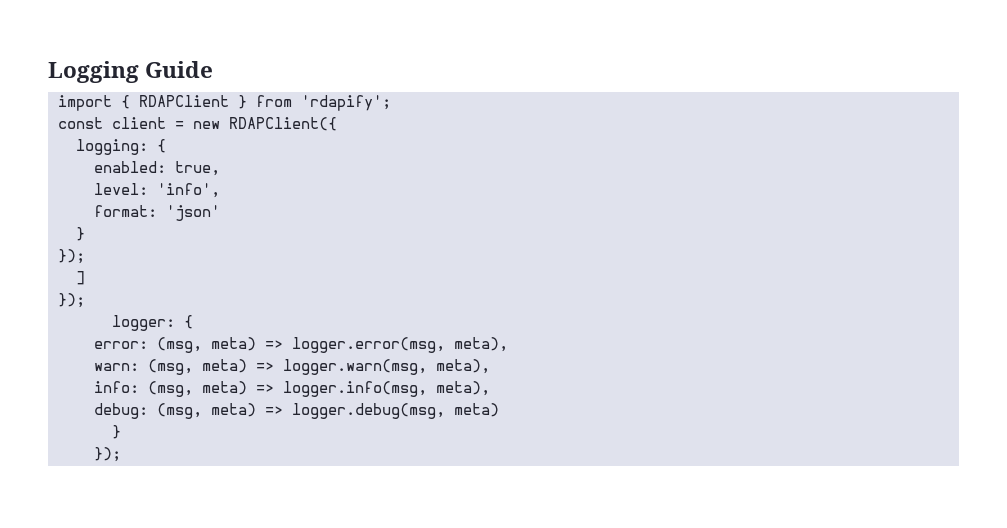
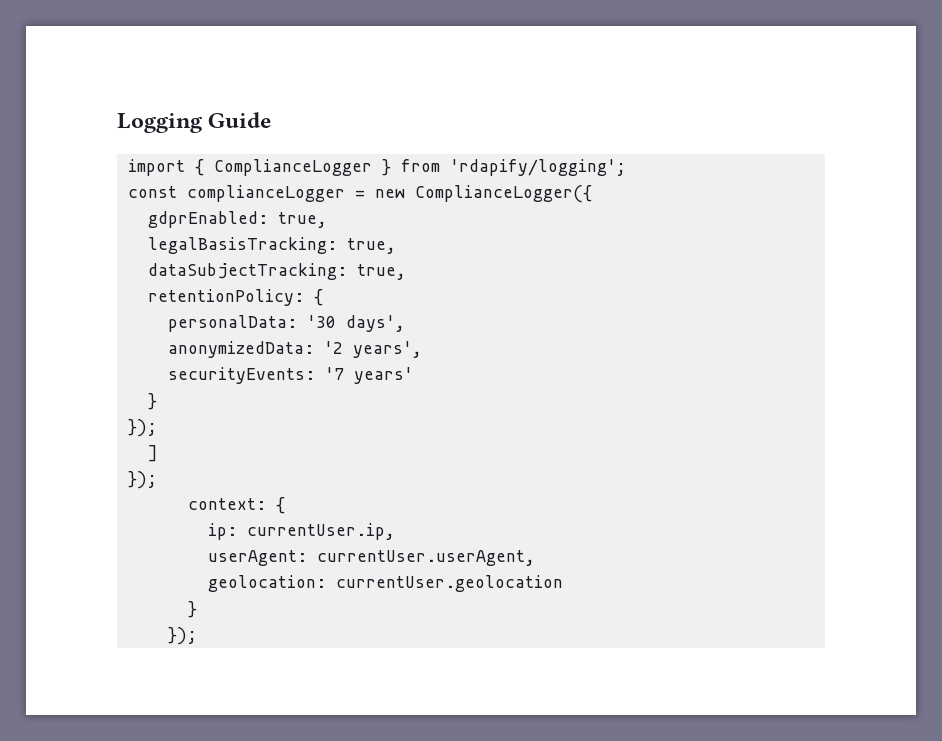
[138,95,229,107] RDAPClient -> [214,159,373,176] ComplianceLogger
[300,95,391,111] 'rdapify'; -> [450,159,627,176] 'rdapify/logging';
[111,117,166,129] client -> [187,185,346,202] complianceLogger
[228,117,337,131] [75,139,166,155] [93,161,220,176] [93,183,220,198] [93,205,220,221] RDAPClient({ // logging: { // enabled: true, // level: 'info', // format: 'json' -> [415,185,593,203] [148,211,328,228] [148,237,397,254] [148,263,407,280] [148,289,324,306] [168,315,406,332] [168,341,423,358] [168,367,414,384] ComplianceLogger({ // gdprEnabled: true, // legalBasisTracking: true, // dataSubjectTracking: true, // retentionPolicy: { // personalData: '30 days', // anonymizedData: '2 years', // securityEvents: '7 years'
[111,315,193,331] [93,337,508,353] [93,359,490,375] [93,381,490,397] [93,403,499,419] logger: { // error: (msg, meta) => logger.error(msg, meta), // warn: (msg, meta) => logger.warn(msg, meta), // info: (msg, meta) => logger.info(msg, meta), // debug: (msg, meta) => logger.debug(msg, meta) -> [188,497,286,514] [208,523,396,540] [208,550,536,566] [208,575,564,592] context: { // ip: currentUser.ip, // userAgent: currentUser.userAgent, // geolocation: currentUser.geolocation

